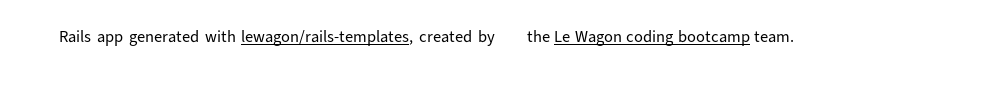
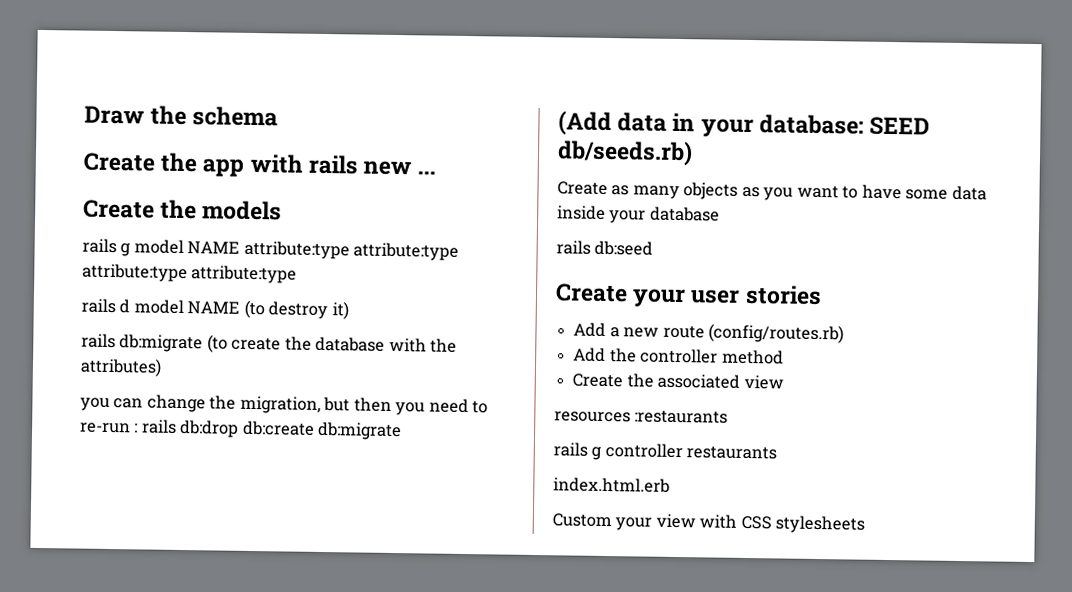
[59,30,795,46] Rails app generated with lewagon/rails-templates, created by the Le Wagon coding bootcamp team. -> [84,105,279,127] [83,152,437,177] [83,199,283,221] [82,238,460,261] [82,263,298,284] [81,298,349,320] [81,333,458,353] [80,357,162,377] [80,394,489,416] [80,419,403,441] [558,110,931,138] [557,139,693,167] [557,181,987,201] [557,205,720,224] [556,240,654,256] [555,283,822,308] [573,322,844,344] [573,347,784,365] [572,373,784,390] [554,410,729,424] [553,442,778,460] [553,477,670,493] [552,513,866,534] Draw the schema // Create the app with rails new ... // Create the models // rails g model NAME attribute:type attribute:type attribute:type attribute:type // rails d model NAME (to destroy it) // rails db:migrate (to create the database with the attributes) // you can change the migration, but then you need to re-run : rails db:drop db:create db:migrate // (Add data in your database: SEED db/seeds.rb) // Create as many objects as you want to have some data inside your database // rails db:seed // Create your user stories // Add a new route (config/routes.rb) // Add the controller method // Create the associated view // resources :restaurants // rails g controller restaurants // index.html.erb // Custom your view with CSS stylesheets

